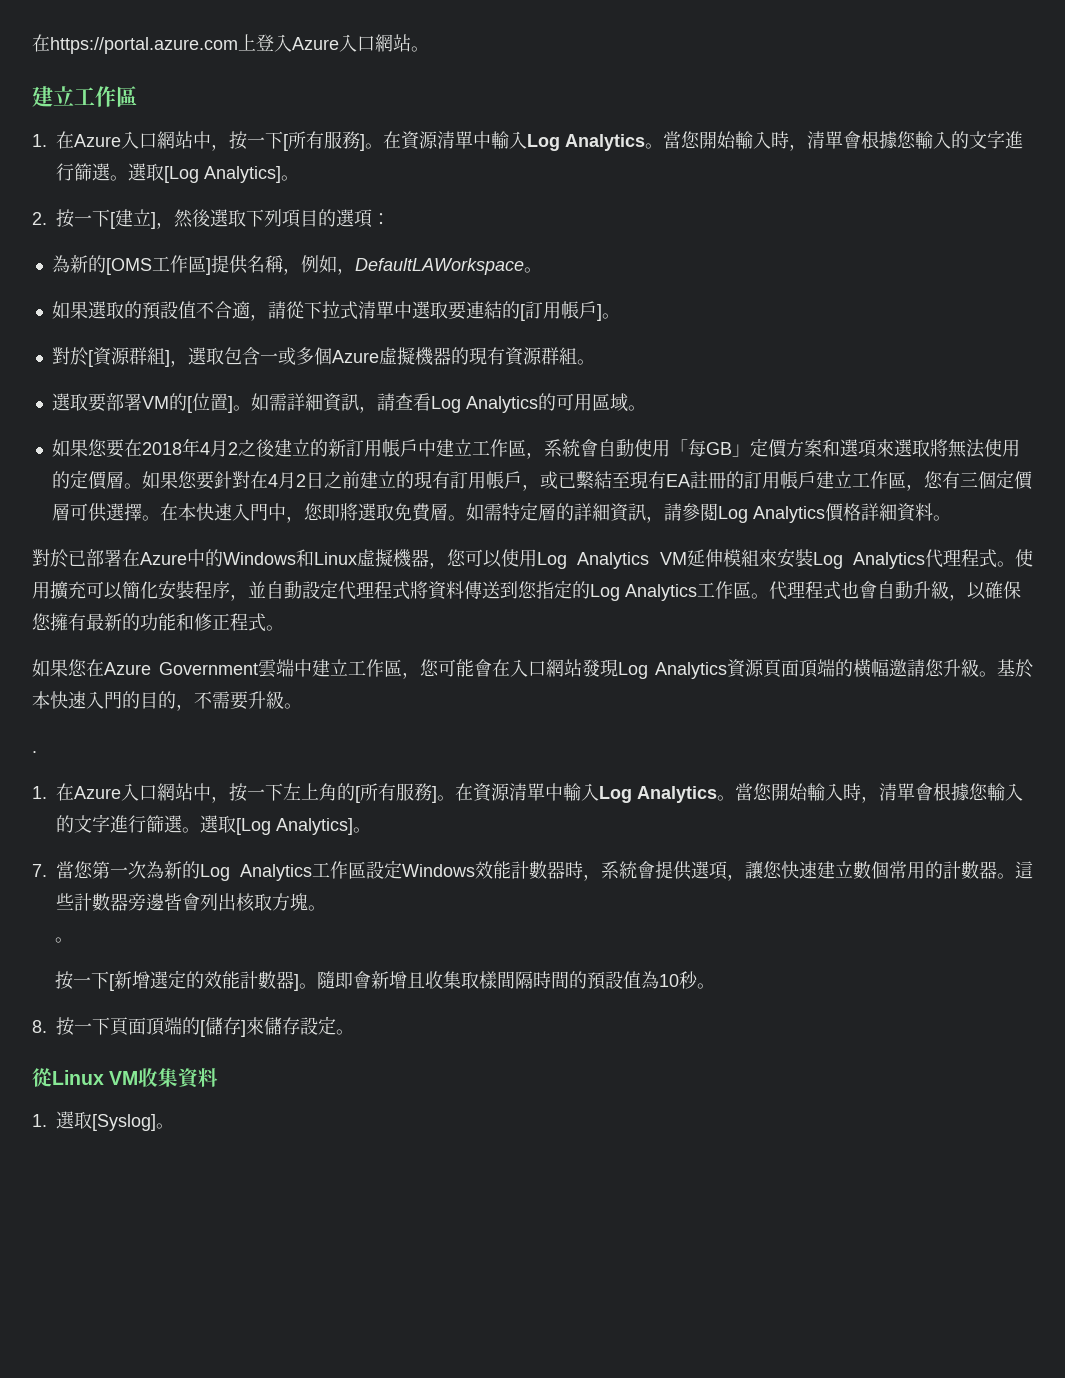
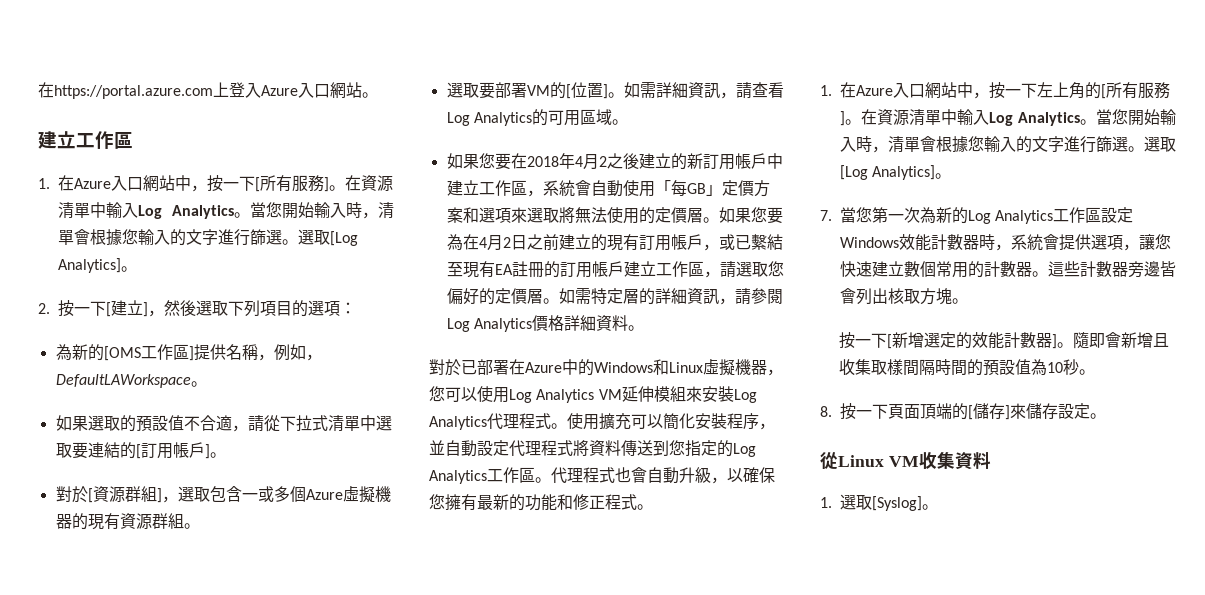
[213,471,250,489] 針對 -> [446,234,463,251] 為
[923,470,1034,490] [51,503,431,523] 您有三個定價層可供選擇。在本快速入門中，您即將選取免費 -> [719,261,784,278] [446,288,527,305] 請選取您偏好的定價
[32,659,1033,679] [32,691,302,711] [32,751,37,753] // 如果您在Azure Government雲端中建立工作區，您可能會在入口網站發現Log Analytics資源頁面頂端的橫幅邀請您升級。基於本快速入門的目的，不需要升級。 // . -> (653, 507) none
[55,937,74,943] // 。 -> (968, 301) none

